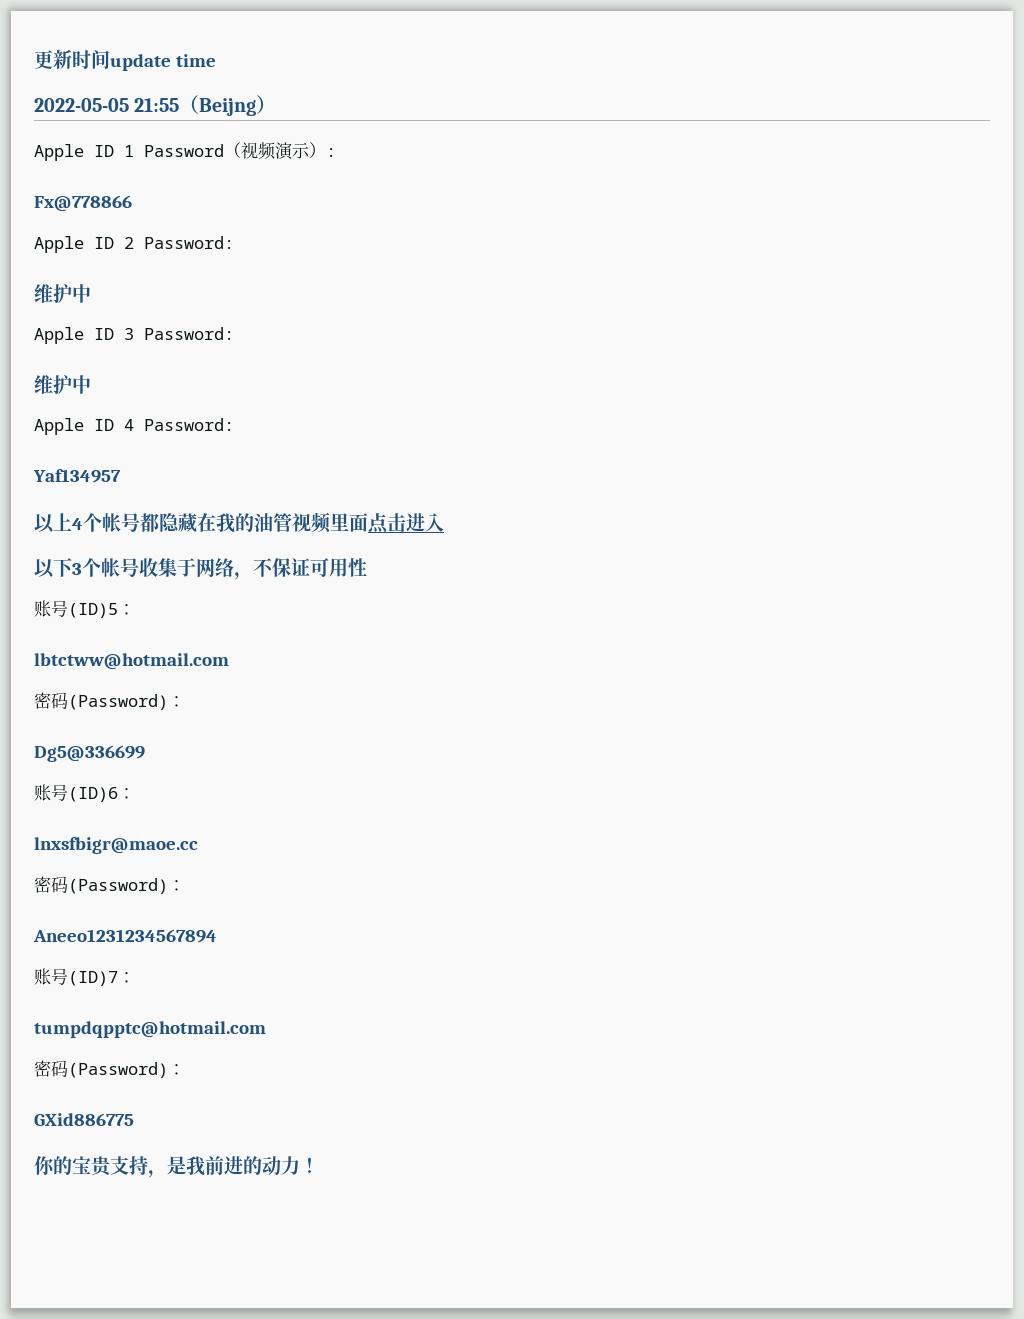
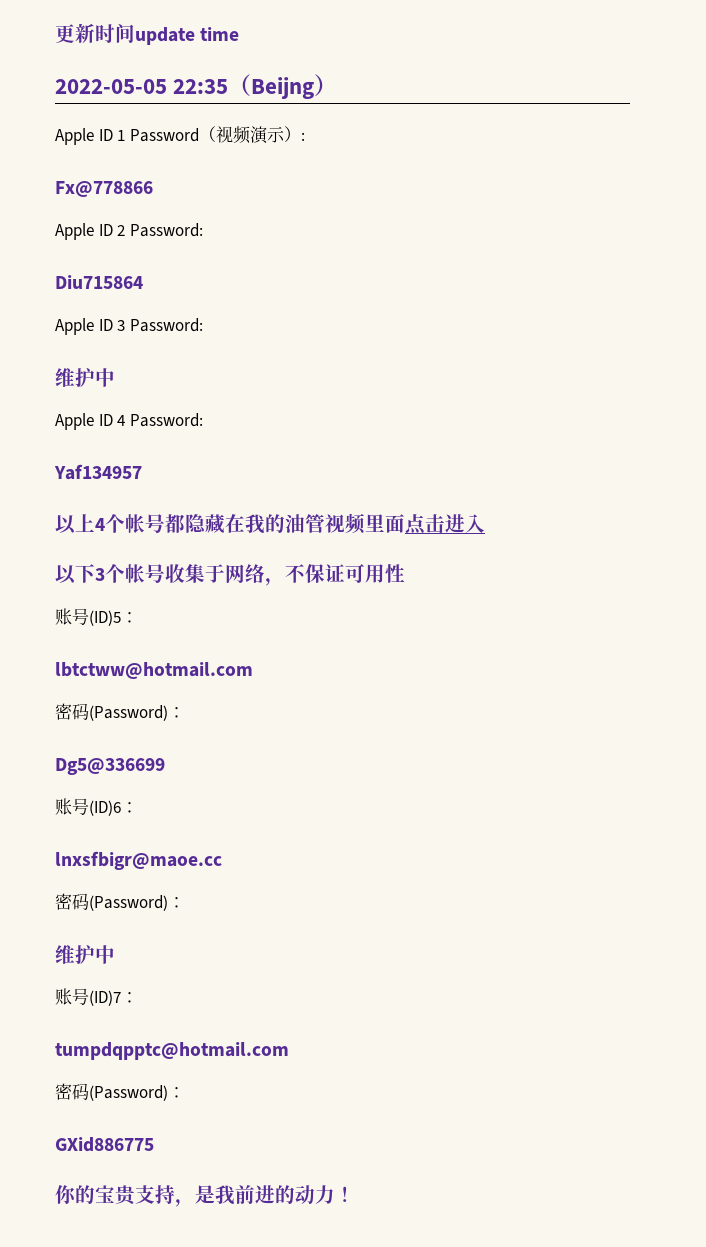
[134,98,180,112] 21:55 -> [173,79,229,94] 22:35
[34,283,91,303] 维护中 -> [55,275,143,289] Diu715864
[33,929,217,943] Aneeo1231234567894 -> [55,944,115,964] 维护中

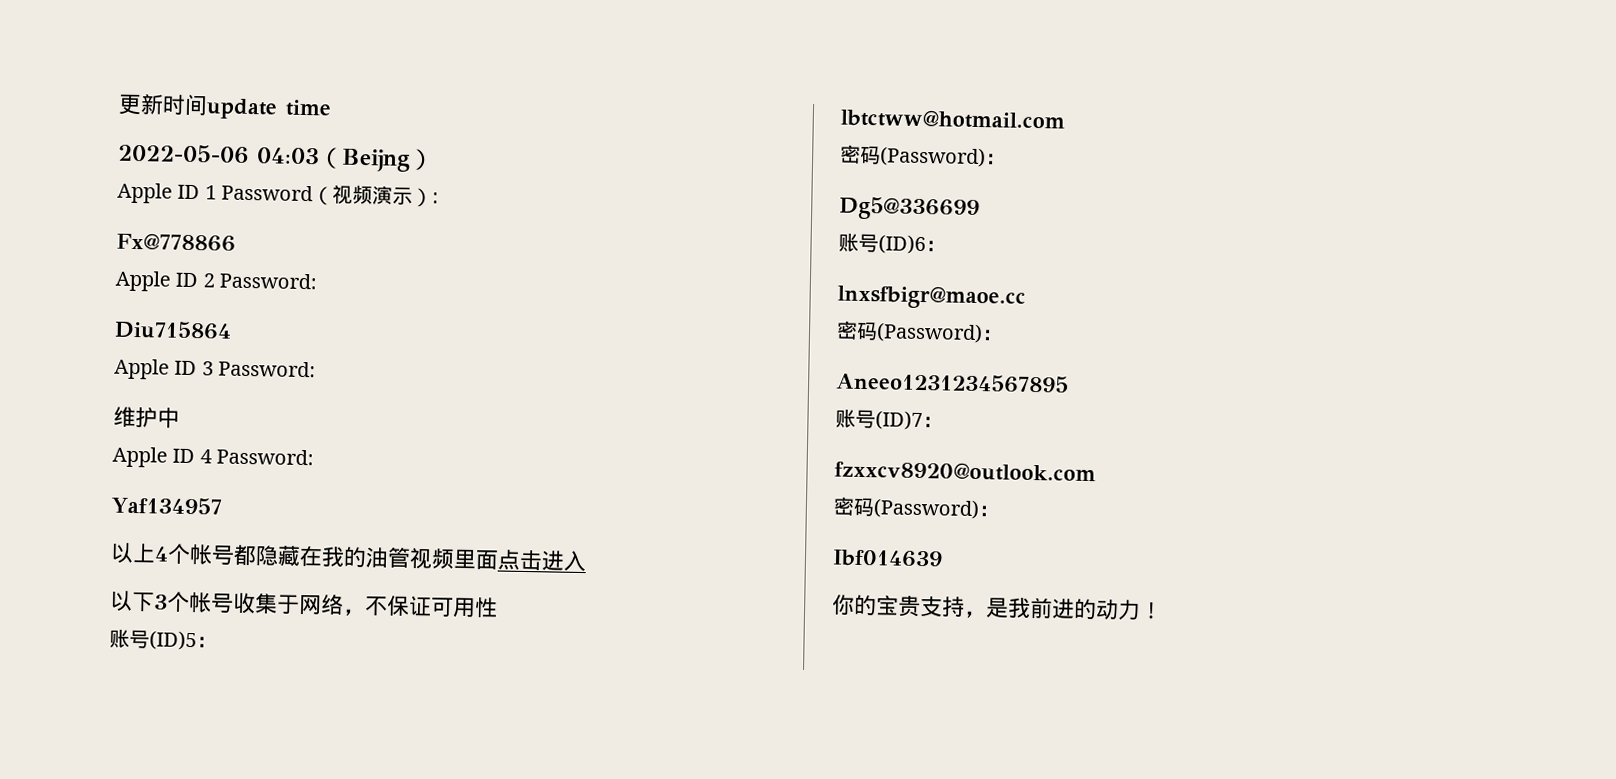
[55,79,229,94] 2022-05-05 22:35 -> [117,143,320,165] 2022-05-06 04:03
[55,944,115,964] 维护中 -> [836,372,1069,394] Aneeo1231234567895
[55,1042,289,1060] [55,1083,185,1101] [55,1137,154,1152] tumpdqpptc@hotmail.com // 密码(Password)： // GXid886775 -> [834,460,1096,483] [833,496,999,520] [832,549,943,568] fzxxcv8920@outlook.com // 密码(Password)： // Ibf014639

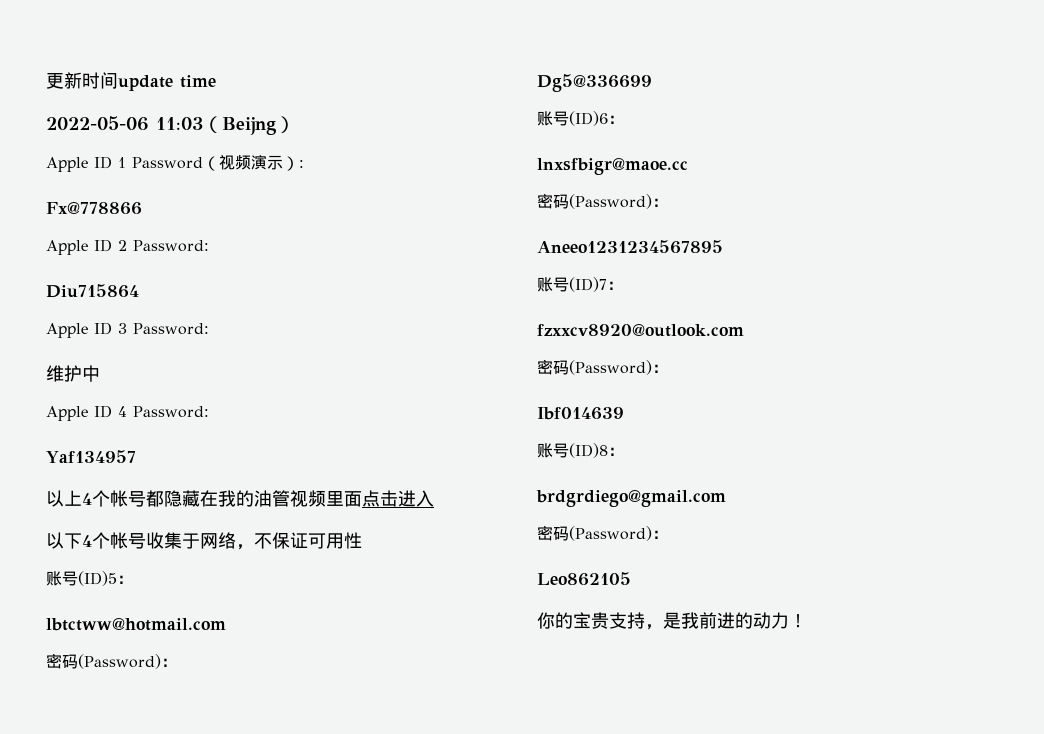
[256,147,320,165] 04:03 -> [156,117,203,130] 11:03
[153,594,168,610] 3 -> [82,535,92,547] 4
(943, 558) none -> [537,443,624,458] [536,490,726,507] [537,525,668,541] [537,572,631,586] // 账号(ID)8： // brdgrdiego@gmail.com // 密码(Password)： // Leo862105

